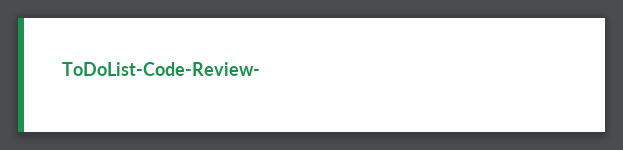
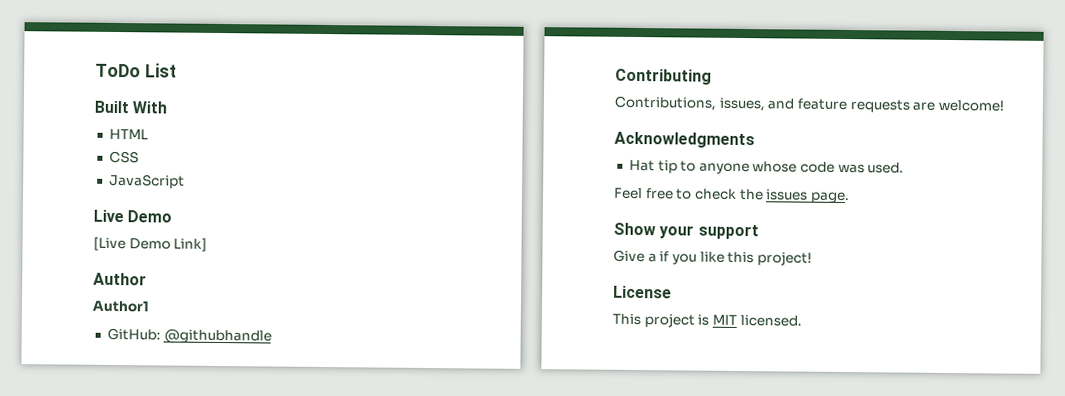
[62,62,260,76] ToDoList-Code-Review- -> [95,63,177,78] [94,100,168,114] [108,128,148,140] [108,150,139,164] [108,173,185,189] [93,209,173,223] [93,236,208,252] [93,272,147,286] [92,300,149,313] [106,327,272,345] [615,68,712,85] [614,95,1004,113] [614,131,755,149] [628,159,905,175] [613,187,850,204] [613,222,759,240] [613,249,812,266] [613,285,672,299] [612,313,802,328] ToDo List // Built With // HTML // CSS // JavaScript // Live Demo // [Live Demo Link] // Author // Author1 // GitHub: @githubhandle // Contributing // Contributions, issues, and feature requests are welcome! // Acknowledgments // Hat tip to anyone whose code was used. // Feel free to check the issues page. // Show your support // Give a if you like this project! // License // This project is MIT licensed.

